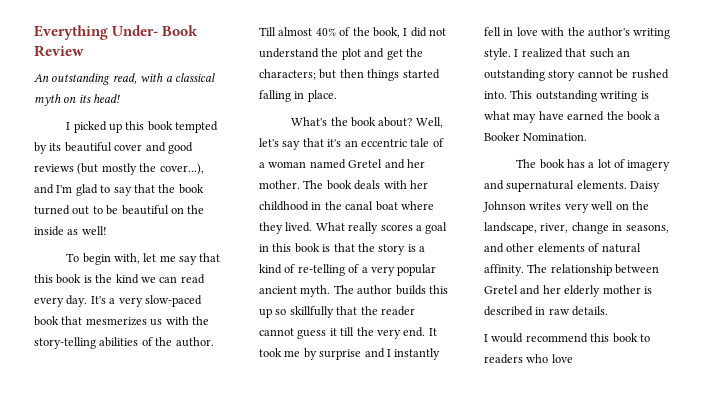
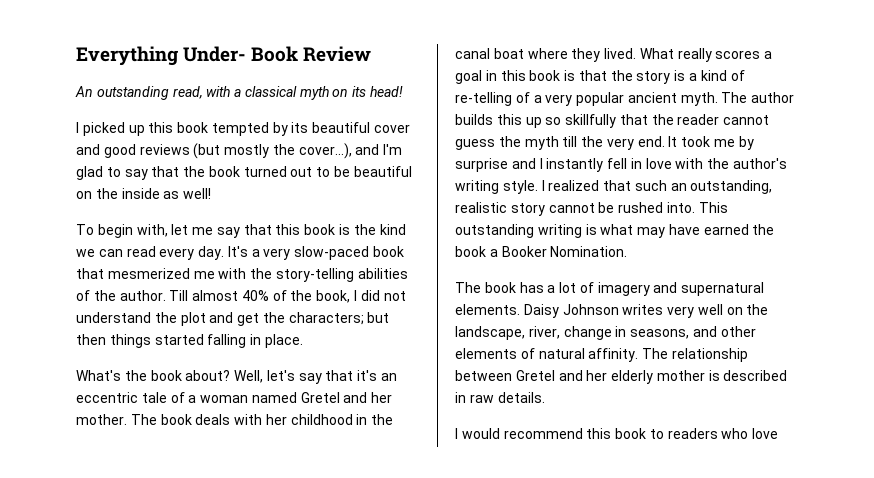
[85,317,163,326] mesmerizes us -> [107,268,215,279] mesmerized me
[329,328,337,336] it -> [498,136,559,150] the myth
[484,69,545,81] outstanding -> [690,180,773,194] [455,202,507,213] outstanding, realistic

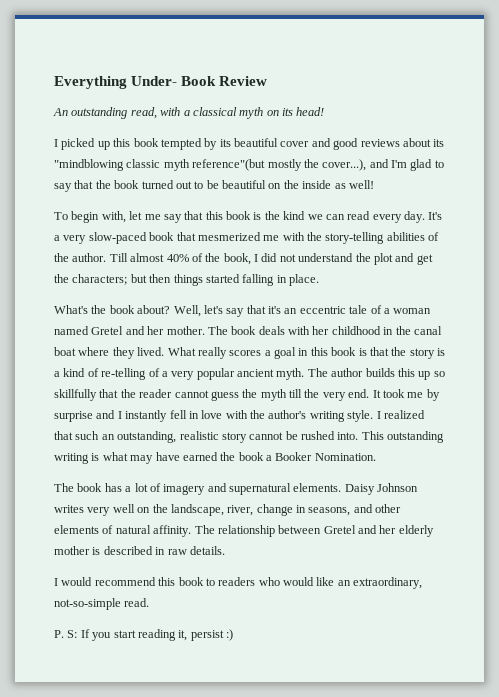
[193,143,221,159] (but -> [402,138,445,147] [54,159,266,171] about its "mindblowing classic myth reference"(but
[752,428,779,439] love -> [283,577,423,589] [54,598,150,610] [54,629,233,641] would like an extraordinary, not-so-simple read. // P. S: If you start reading it, persist :)

